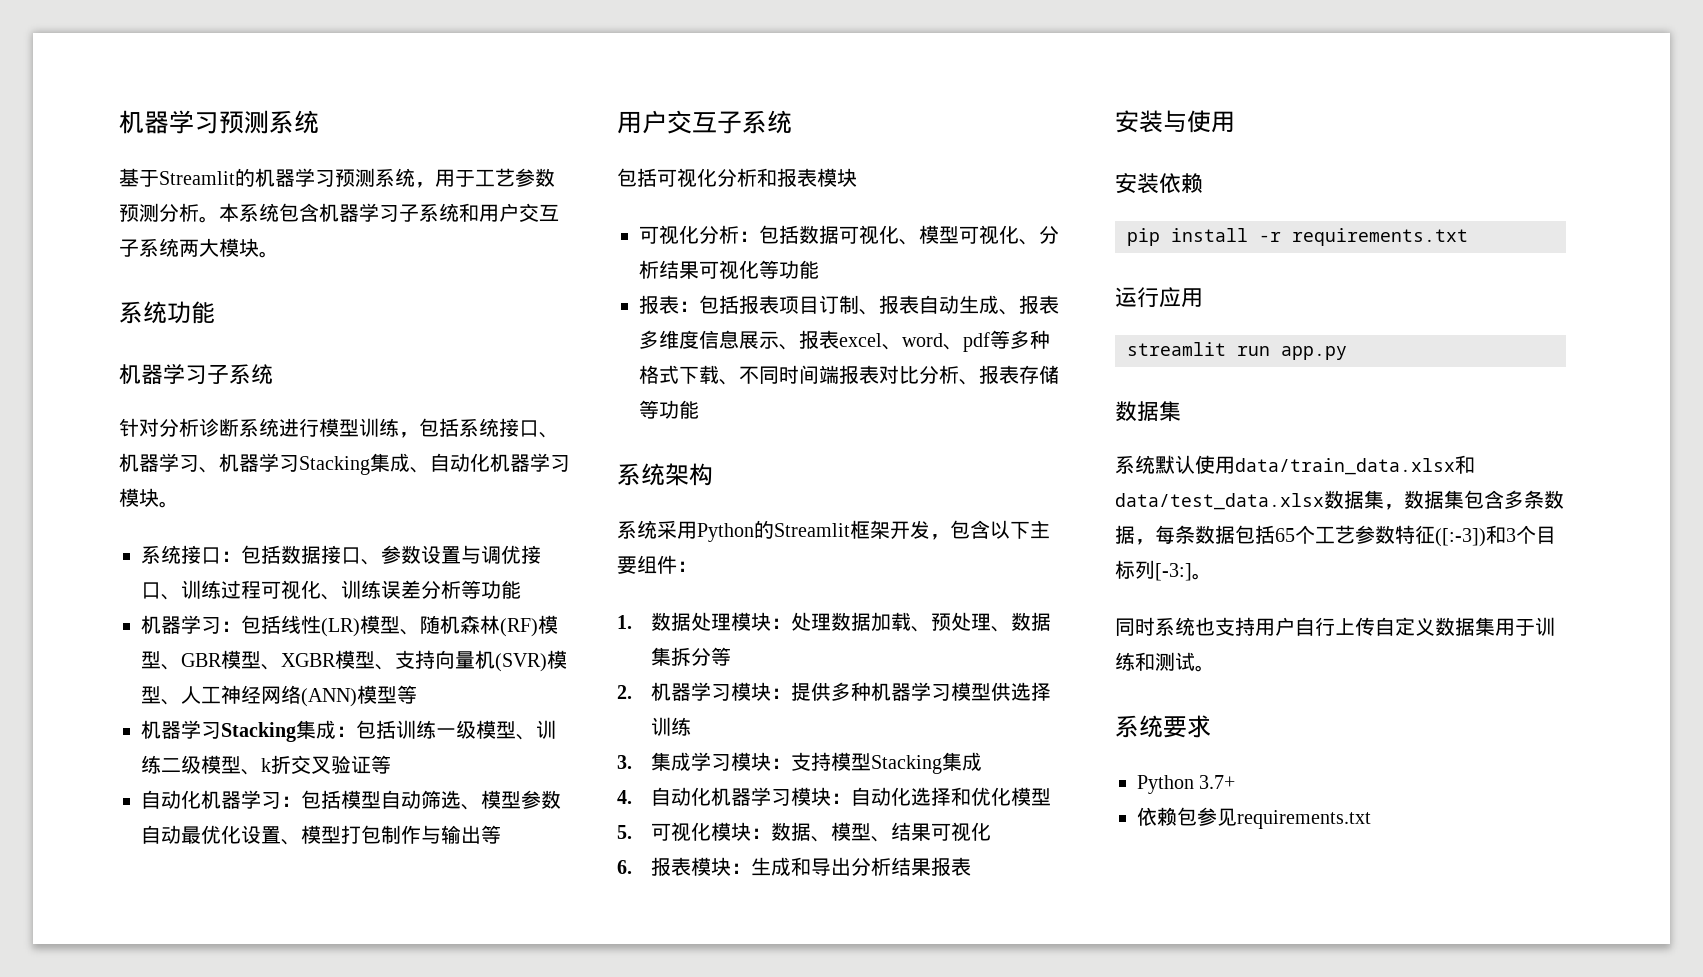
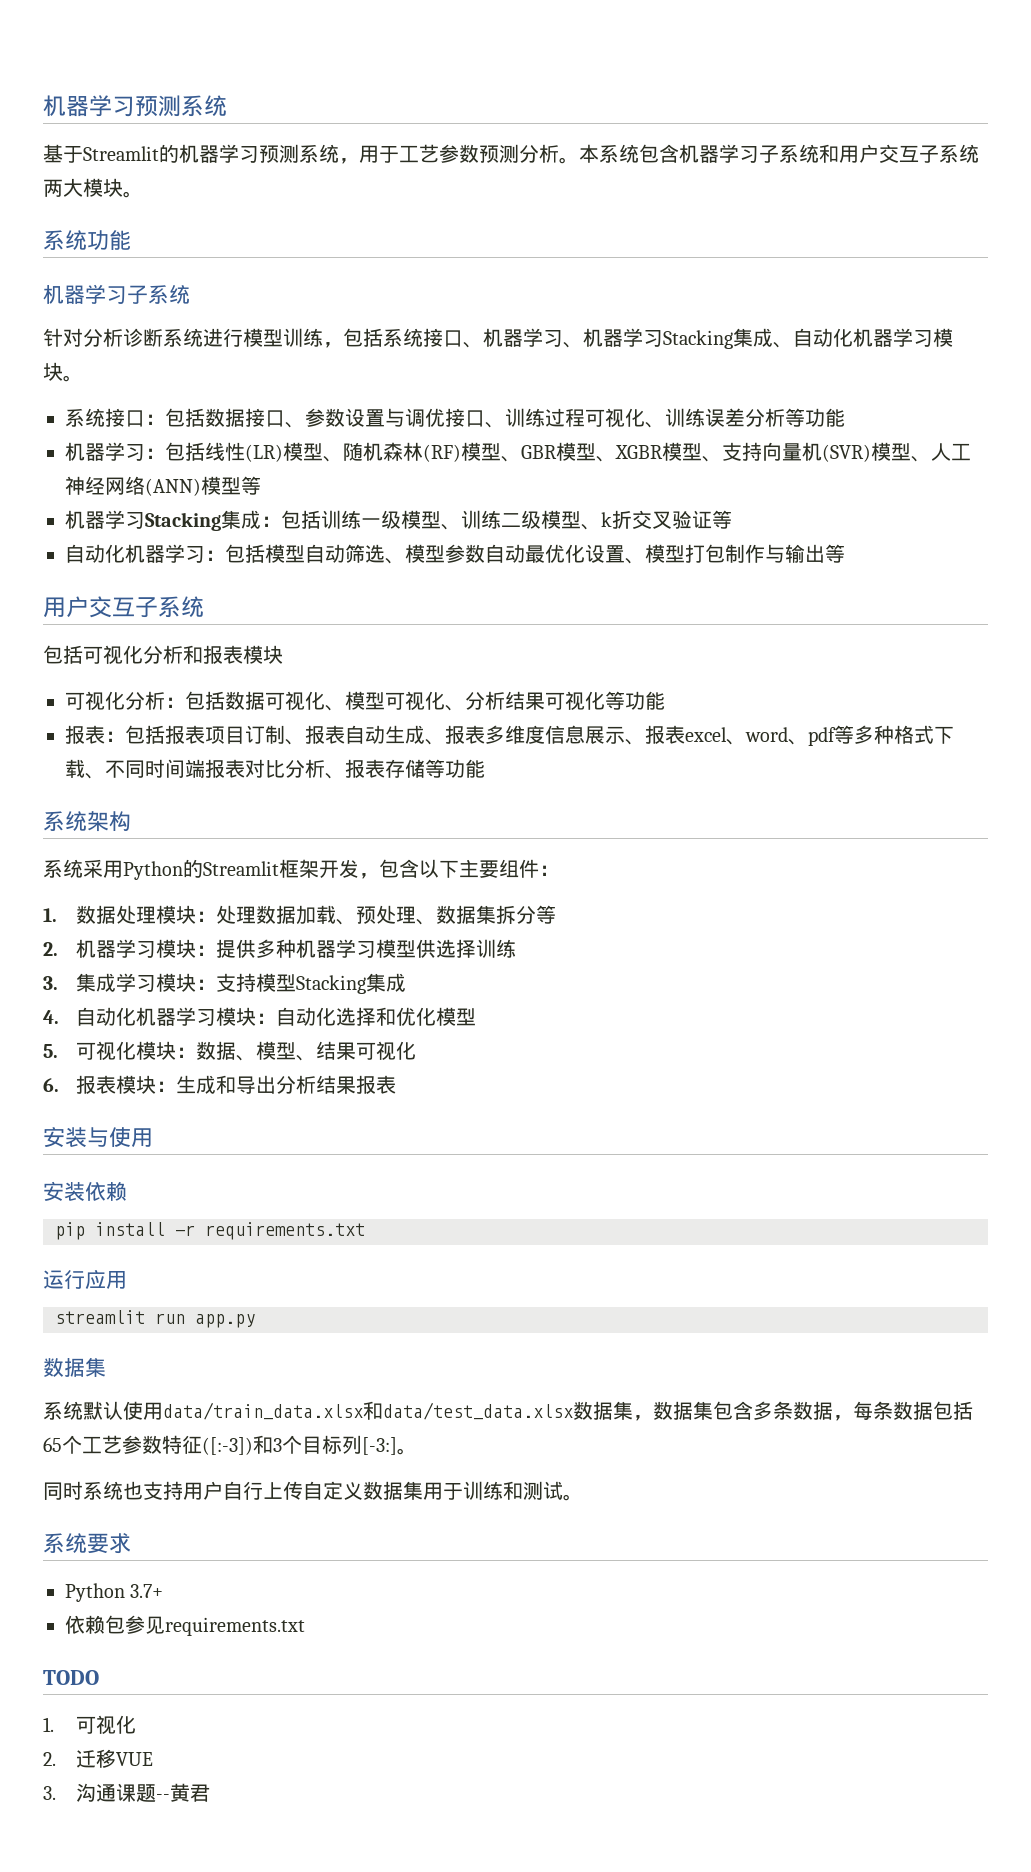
(1371, 819) none -> [43,1670,99,1685] [43,1715,137,1735] [43,1749,154,1768] [43,1783,211,1802] // TODO // 1.可视化 // 2.迁移VUE // 3.沟通课题--黄君

